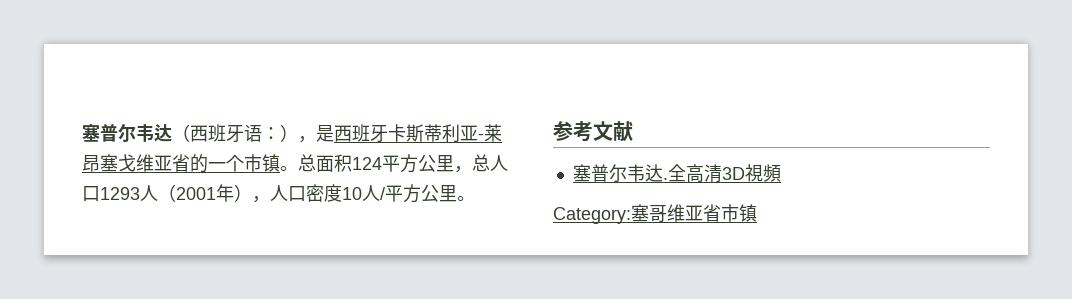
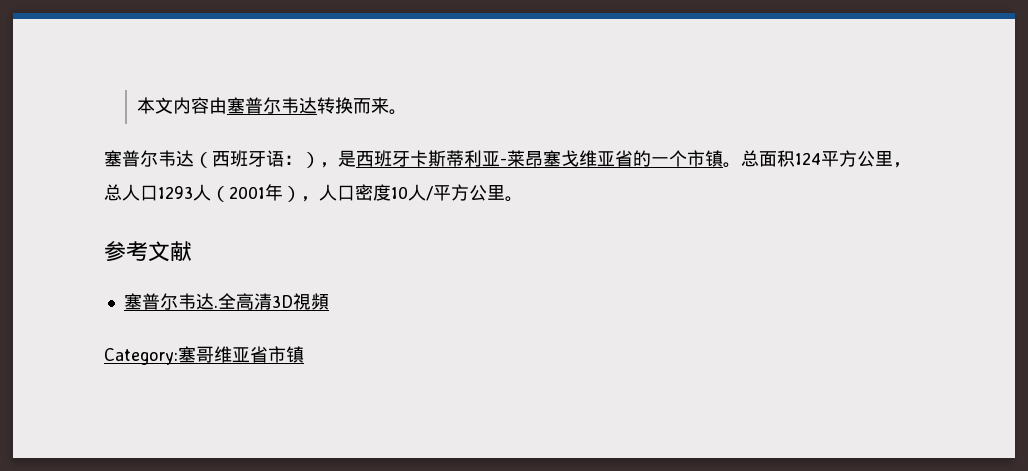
(82, 133) none -> [137,97,408,115] 本文内容由塞普尔韦达转换而来。 //

